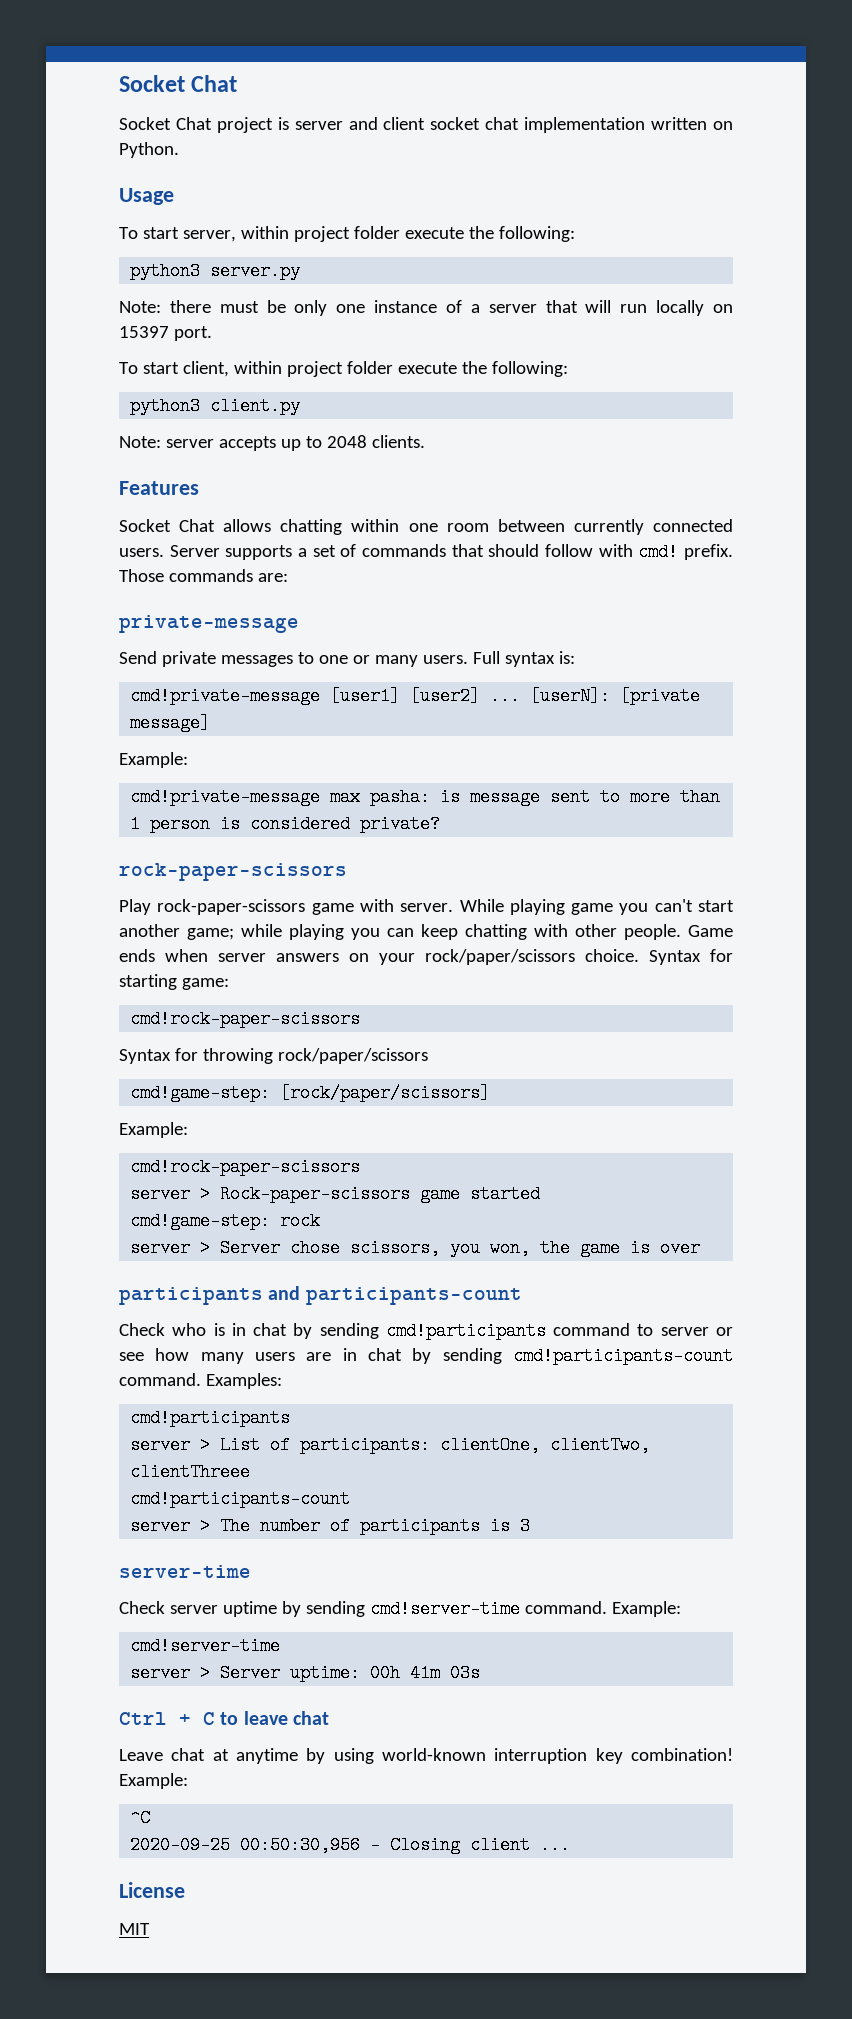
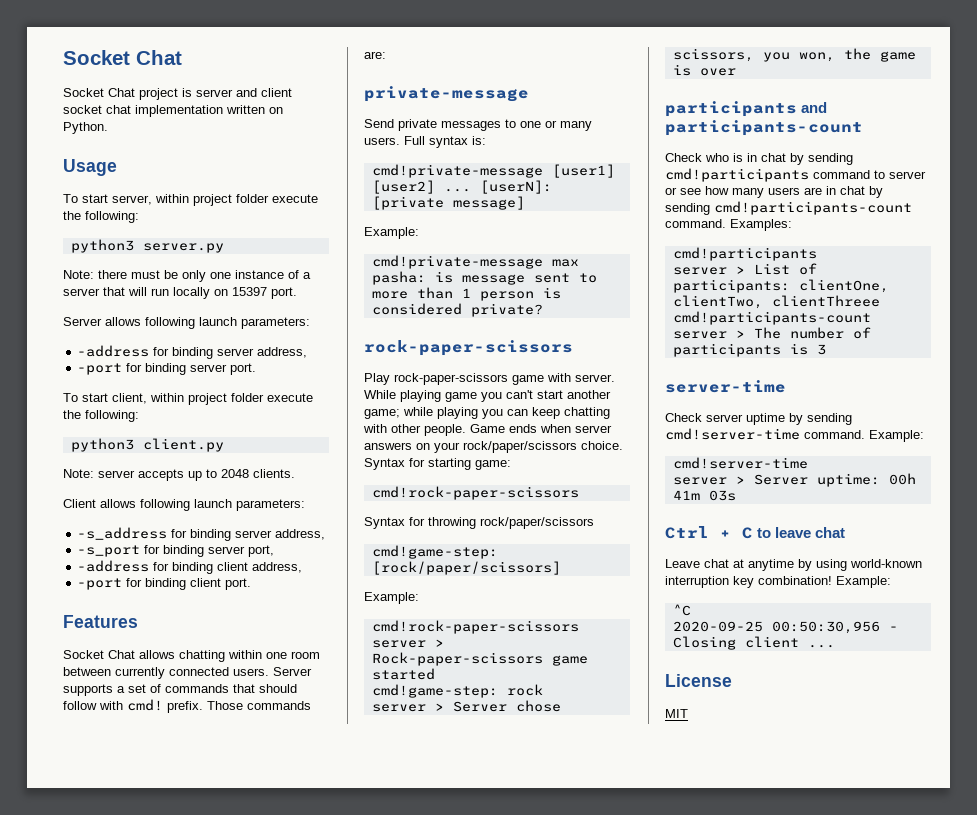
(212, 333) none -> [63,317,310,329] [77,345,308,359] [77,363,257,375] // Server allows following launch parameters: // -address for binding server address, // -port for binding server port.
(425, 441) none -> [63,499,305,511] [77,527,326,541] [77,545,275,557] [77,560,303,574] [77,578,252,590] // Client allows following launch parameters: // -s_address for binding server address, // -s_port for binding server port, // -address for binding client address, // -port for binding client port.

